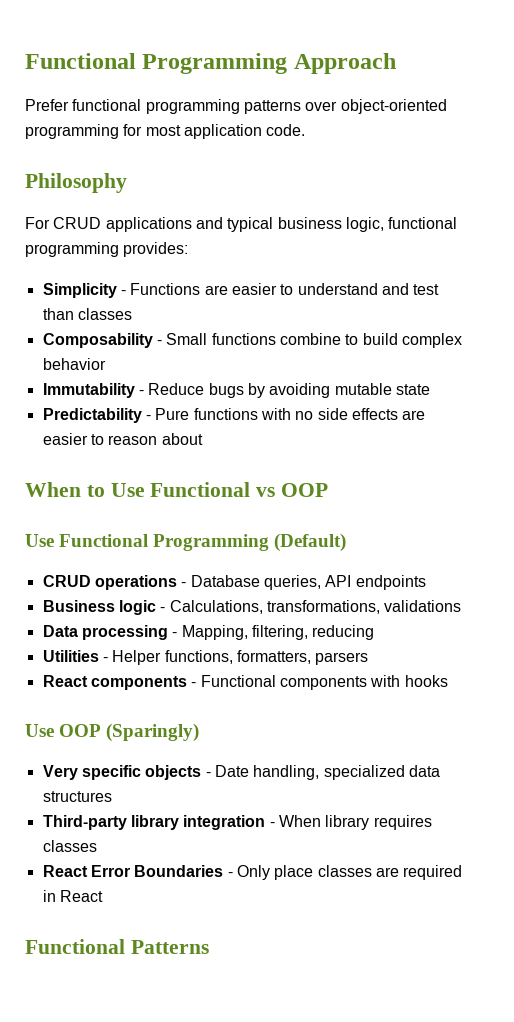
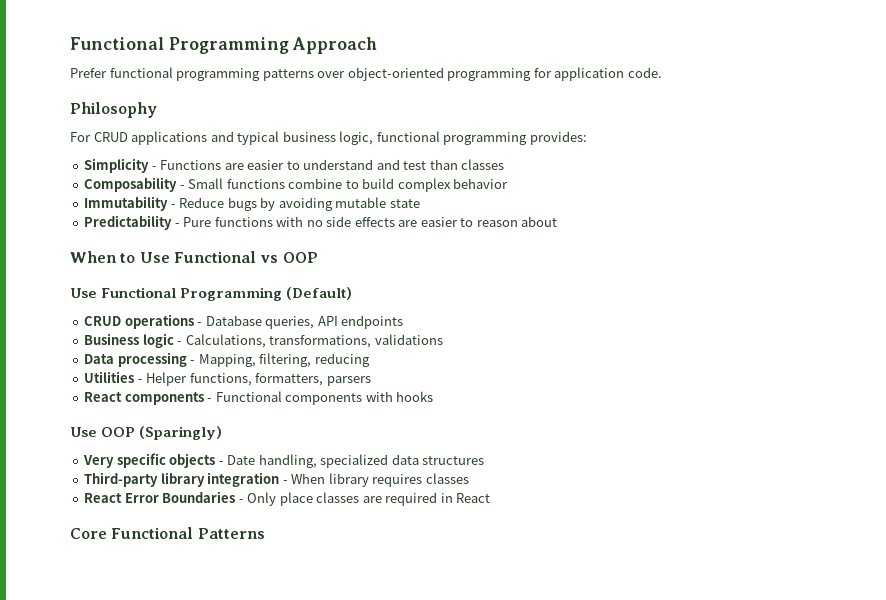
[145,125,181,136] most -> (552, 73) none
(103, 896) none -> [70,528,107,539] Core

